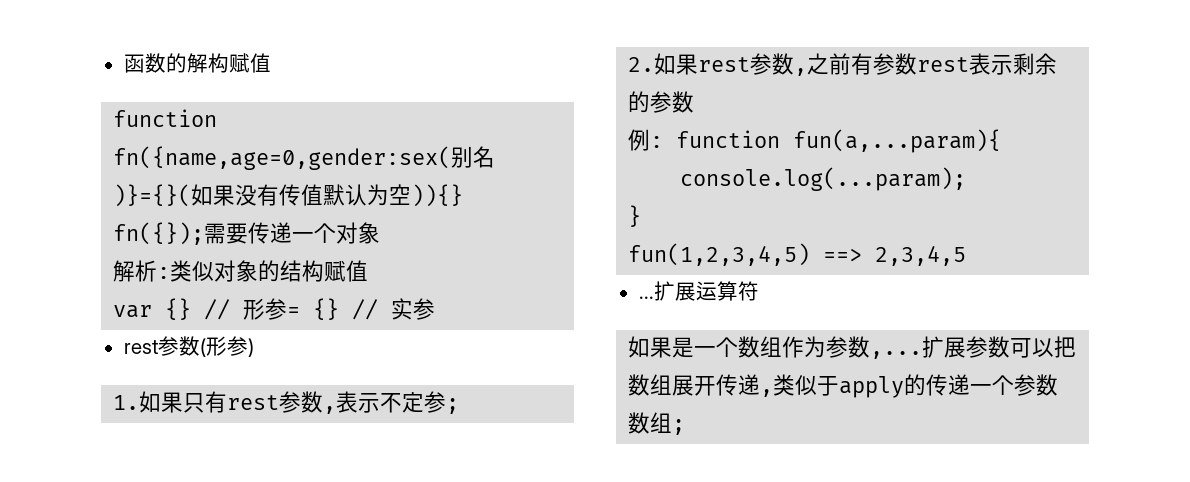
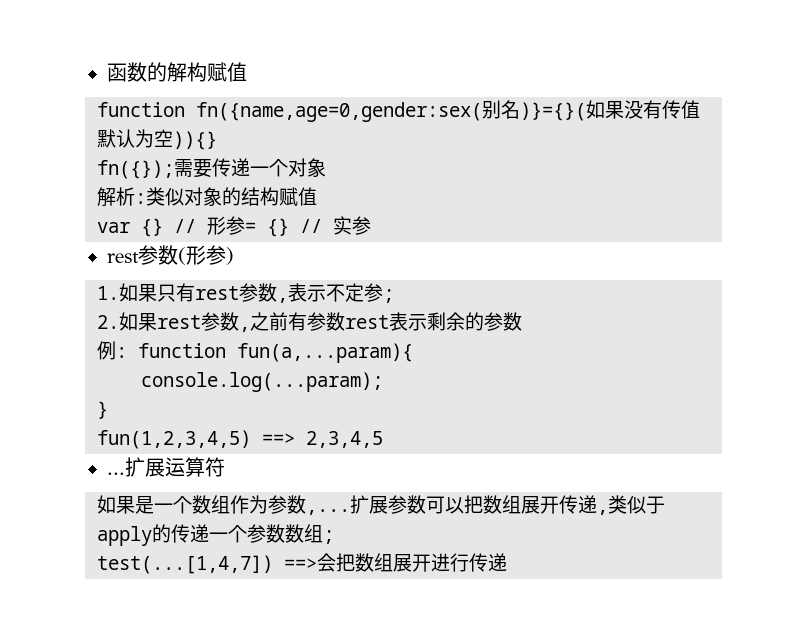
(686, 427) none -> [97,553,507,574] // test(...[1,4,7]) ==>会把数组展开进行传递

